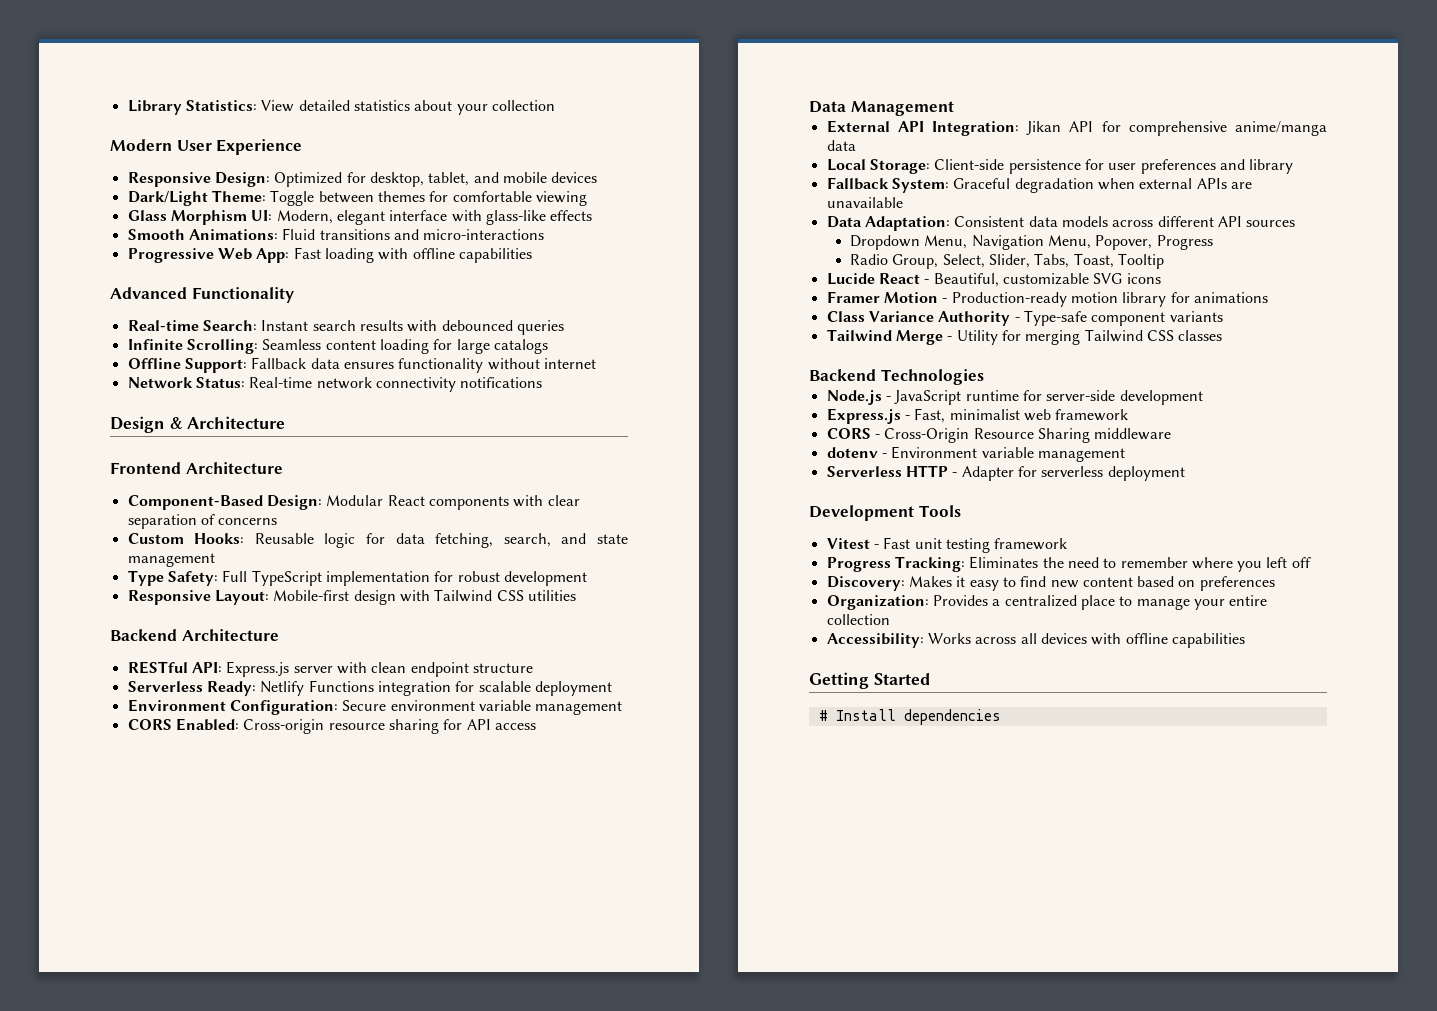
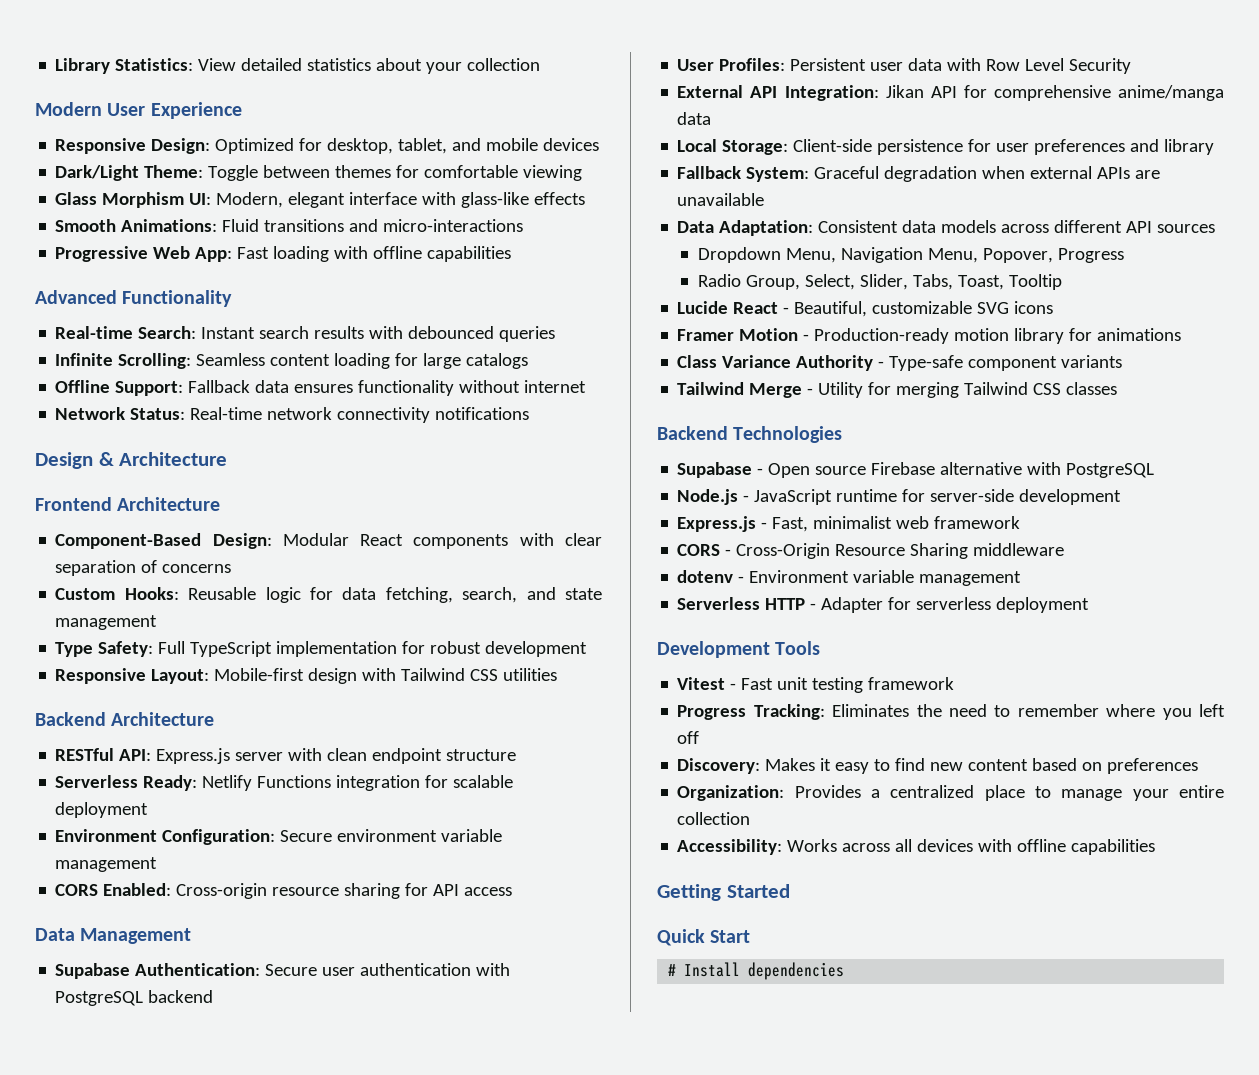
(954, 108) none -> [55,963,511,979] [55,990,214,1006] [677,58,1132,74] // Supabase Authentication: Secure user authentication with PostgreSQL backend // User Profiles: Persistent user data with Row Level Security
(984, 377) none -> [677,462,1155,478] // Supabase - Open source Firebase alternative with PostgreSQL
(930, 679) none -> [657,929,751,946] // Quick Start

